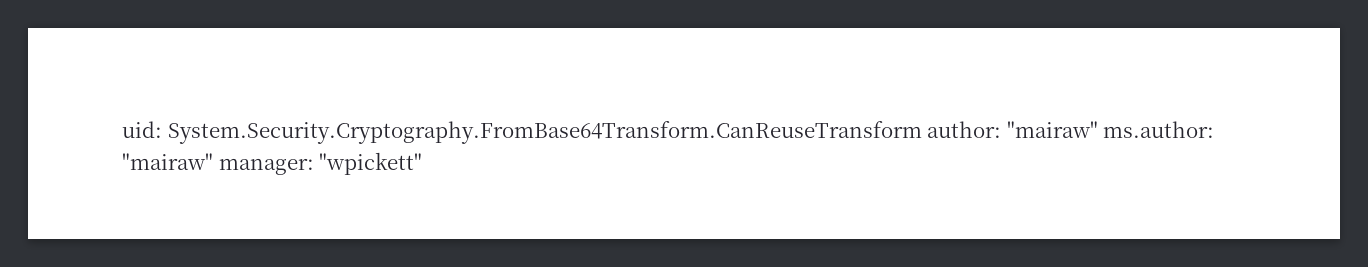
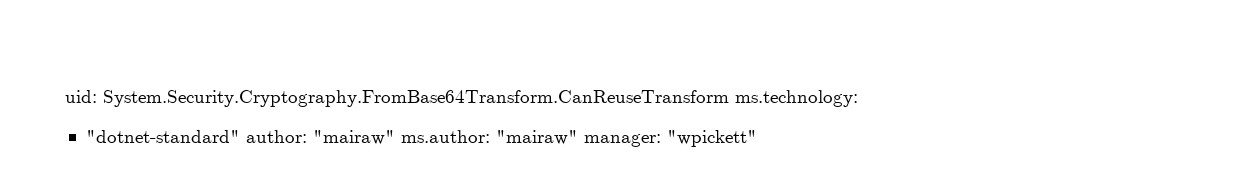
(922, 132) none -> [735,90,858,107] [85,130,240,143] ms.technology: // "dotnet-standard"

